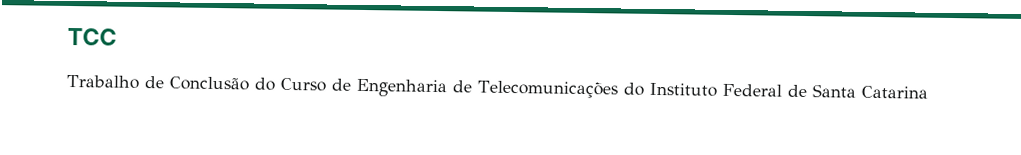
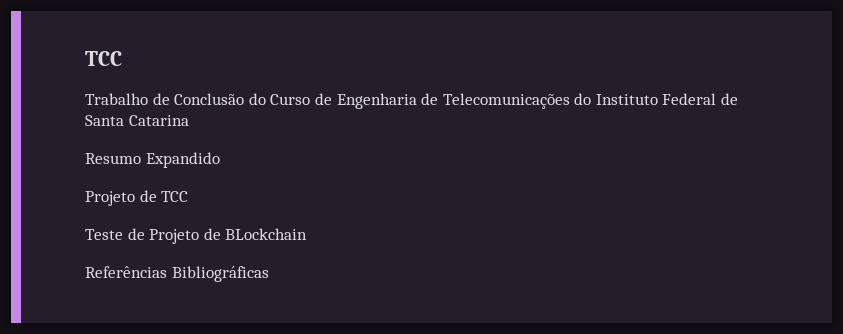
(928, 92) none -> [85,152,220,168] [85,190,189,206] [85,228,308,244] [85,266,269,282] // Resumo Expandido // Projeto de TCC // Teste de Projeto de BLockchain // Referências Bibliográficas

